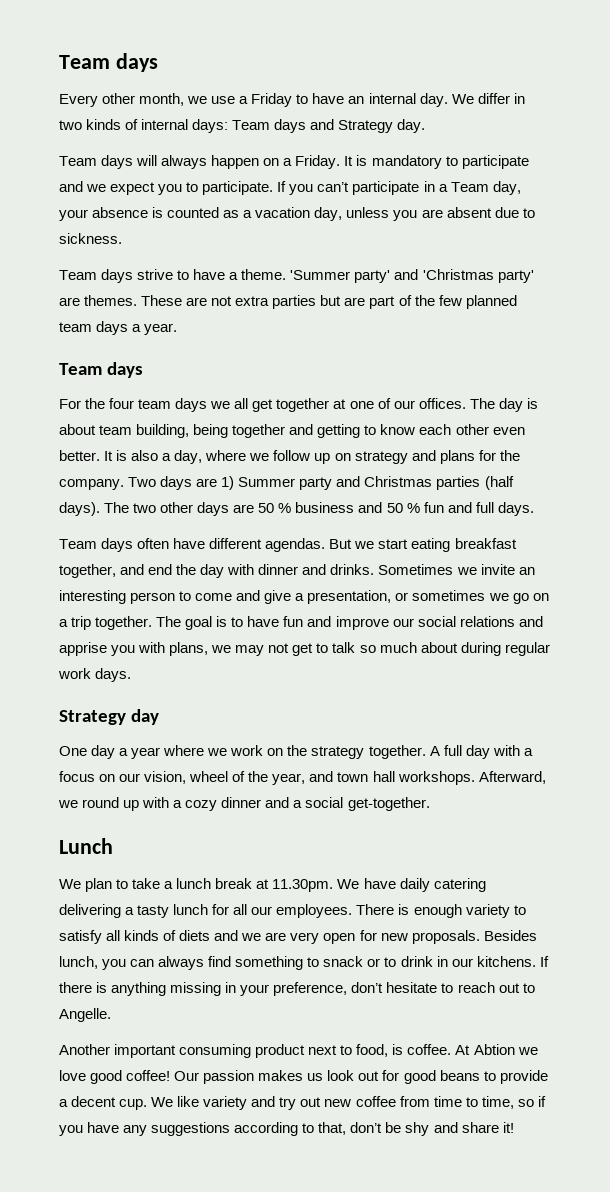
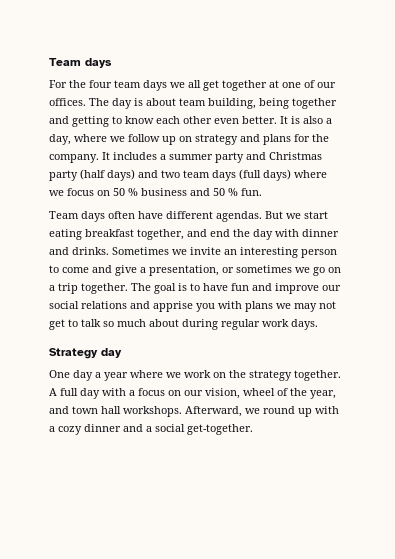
[59,53,158,72] [59,93,525,107] [59,119,426,133] [59,155,529,169] [59,181,521,195] [59,207,535,221] [59,233,122,244] [59,269,534,283] [59,295,517,309] [59,321,178,335] [59,362,143,378] Team days // Every other month, we use a Friday to have an internal day. We differ in two kinds of internal days: Team days and Strategy day. // Team days will always happen on a Friday. It is mandatory to participate and we expect you to participate. If you can’t participate in a Team day, your absence is counted as a vacation day, unless you are absent due to sickness. // Team days strive to have a theme. 'Summer party' and 'Christmas party' are themes. These are not extra parties but are part of the few planned team days a year. // Team days -> [49,58,112,68] Team days
[128,476,514,490] [59,502,255,516] Two days are 1) Summer party and Christmas parties (half days). The two other days are -> [102,152,322,163] [49,169,327,181] [49,188,110,196] It includes a summer party and Christmas party (half days) and two team days (full days) where we focus on
[423,502,534,516] fun and full days. -> [241,188,262,196] fun.
[169,642,209,656] plans, -> [245,301,273,312] plans
[59,838,113,854] [59,878,486,892] [59,904,526,918] [59,930,537,944] [59,956,549,970] [59,982,535,996] [59,1008,111,1022] [59,1044,538,1058] [59,1070,548,1084] [59,1096,546,1110] [59,1122,514,1136] // Lunch // We plan to take a lunch break at 11.30pm. We have daily catering delivering a tasty lunch for all our employees. There is enough variety to satisfy all kinds of diets and we are very open for new proposals. Besides lunch, you can always find something to snack or to drink in our kitchens. If there is anything missing in your preference, don’t hesitate to reach out to Angelle. // Another important consuming product next to food, is coffee. At Abtion we love good coffee! Our passion makes us look out for good beans to provide a decent cup. We like variety and try out new coffee from time to time, so if you have any suggestions according to that, don’t be shy and share it! -> (253, 429) none

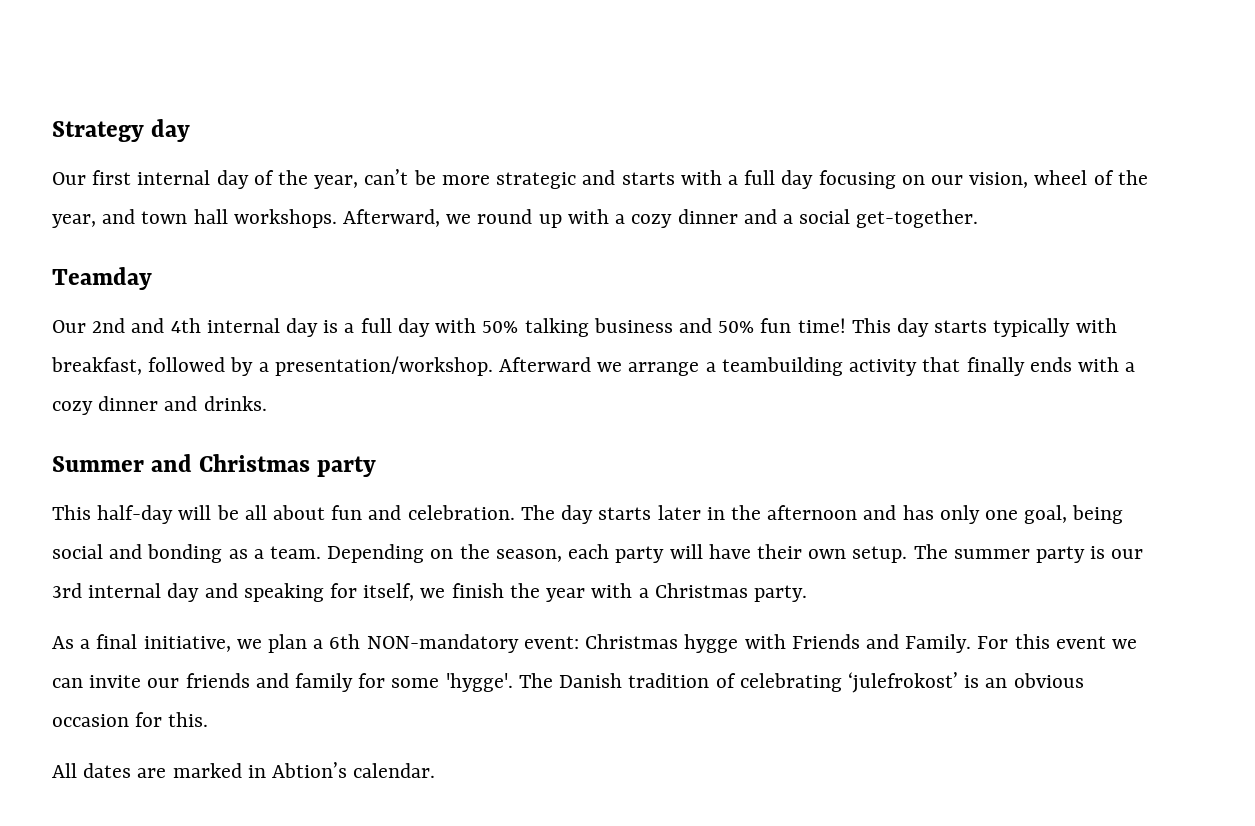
[49,58,112,68] [49,80,336,91] [49,98,337,109] [49,116,332,127] [49,134,329,145] [49,152,322,163] [49,169,327,181] [49,188,262,196] [49,211,328,222] [49,229,339,240] [49,247,337,258] [49,265,341,276] [49,283,341,294] [49,301,336,312] [49,319,318,330] [49,348,122,359] [49,370,341,381] [49,388,165,399] Team days // For the four team days we all get together at one of our offices. The day is about team building, being together and getting to know each other even better. It is also a day, where we follow up on strategy and plans for the company. It includes a summer party and Christmas party (half days) and two team days (full days) where we focus on 50 % business and 50 % fun. // Team days often have different agendas. But we start eating breakfast together, and end the day with dinner and drinks. Sometimes we invite an interesting person to come and give a presentation, or sometimes we go on a trip together. The goal is to have fun and improve our social relations and apprise you with plans we may not get to talk so much about during regular work days. // Strategy day // One day a year where we work on the strategy together. A full day with a focus -> [52,119,191,142] [52,169,896,189] Strategy day // Our first internal day of the year, can’t be more strategic and starts with a full day focusing
(253, 429) none -> [52,267,152,290] [52,318,1117,337] [51,356,1136,376] [52,396,267,415] [52,454,377,477] [52,505,1124,524] [52,544,1144,563] [52,583,807,602] [52,634,1137,653] [52,672,1084,693] [52,712,209,727] [52,762,436,778] // Teamday // Our 2nd and 4th internal day is a full day with 50% talking business and 50% fun time! This day starts typically with breakfast, followed by a presentation/workshop. Afterward we arrange a teambuilding activity that finally ends with a cozy dinner and drinks. // Summer and Christmas party // This half-day will be all about fun and celebration. The day starts later in the afternoon and has only one goal, being social and bonding as a team. Depending on the season, each party will have their own setup. The summer party is our 3rd internal day and speaking for itself, we finish the year with a Christmas party. // As a final initiative, we plan a 6th NON-mandatory event: Christmas hygge with Friends and Family. For this event we can invite our friends and family for some 'hygge'. The Danish tradition of celebrating ‘julefrokost’ is an obvious occasion for this. // All dates are marked in Abtion’s calendar.

